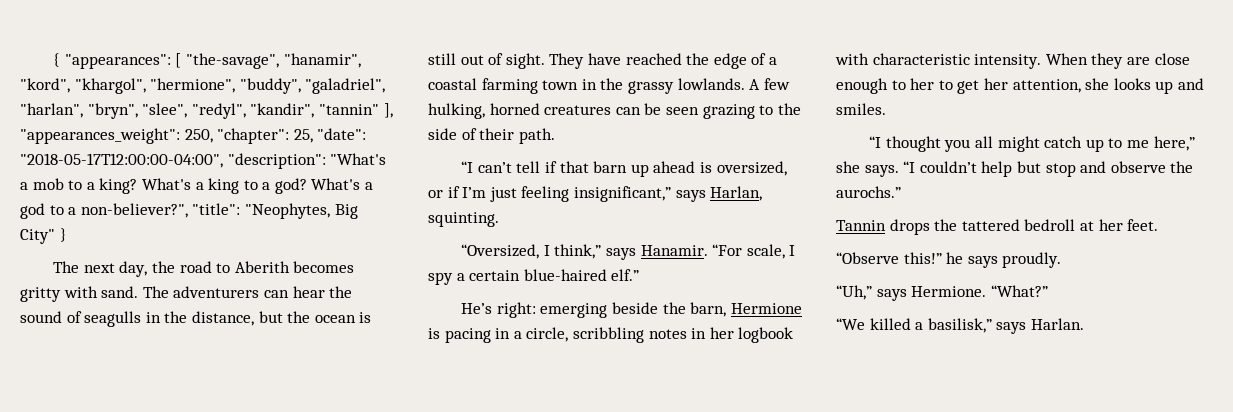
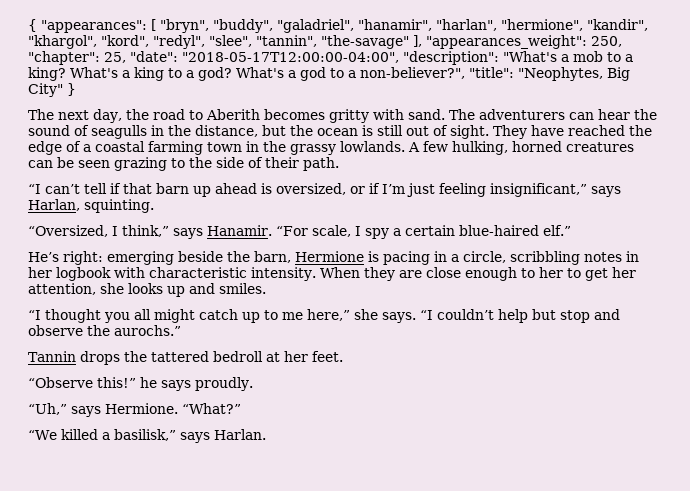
[185,53,361,69] [20,78,386,94] [20,103,379,119] "the-savage", "hanamir", "kord", "khargol", "hermione", "buddy", "galadriel", "harlan", "bryn", "slee", "redyl", "kandir", "tannin" -> [160,19,648,33] [28,35,409,49] "bryn", "buddy", "galadriel", "hanamir", "harlan", "hermione", "kandir", "khargol", "kord", "redyl", "slee", "tannin", "the-savage"

